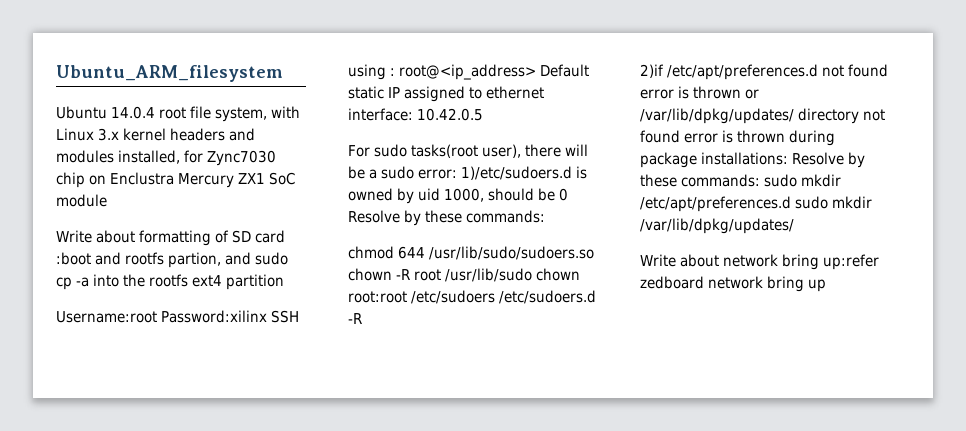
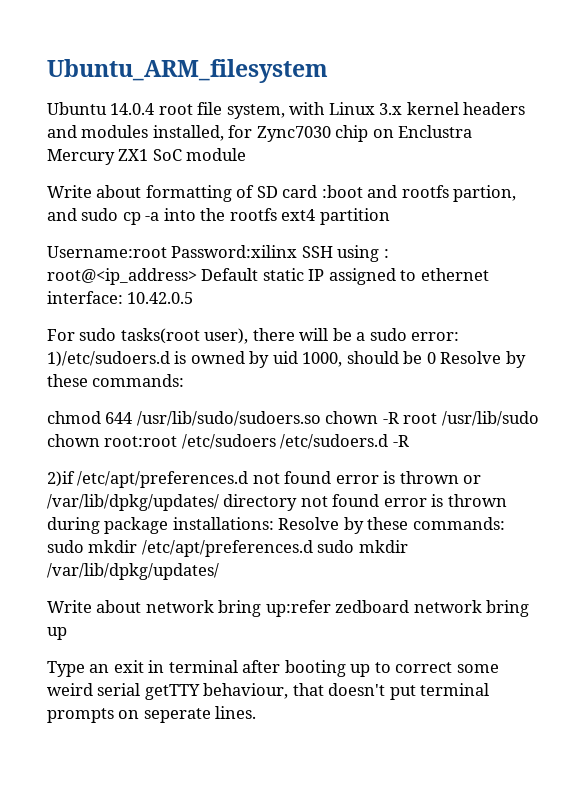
(826, 285) none -> [47,660,499,677] [47,683,490,700] [47,706,257,723] // Type an exit in terminal after booting up to correct some weird serial getTTY behaviour, that doesn't put terminal prompts on seperate lines.

